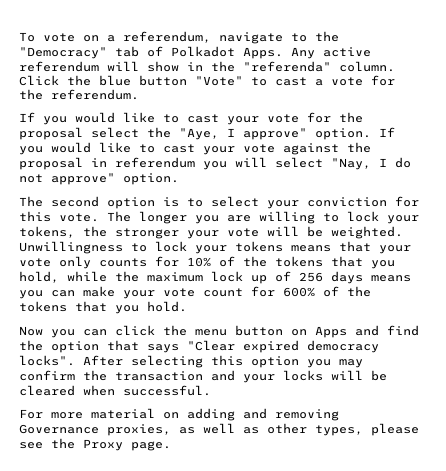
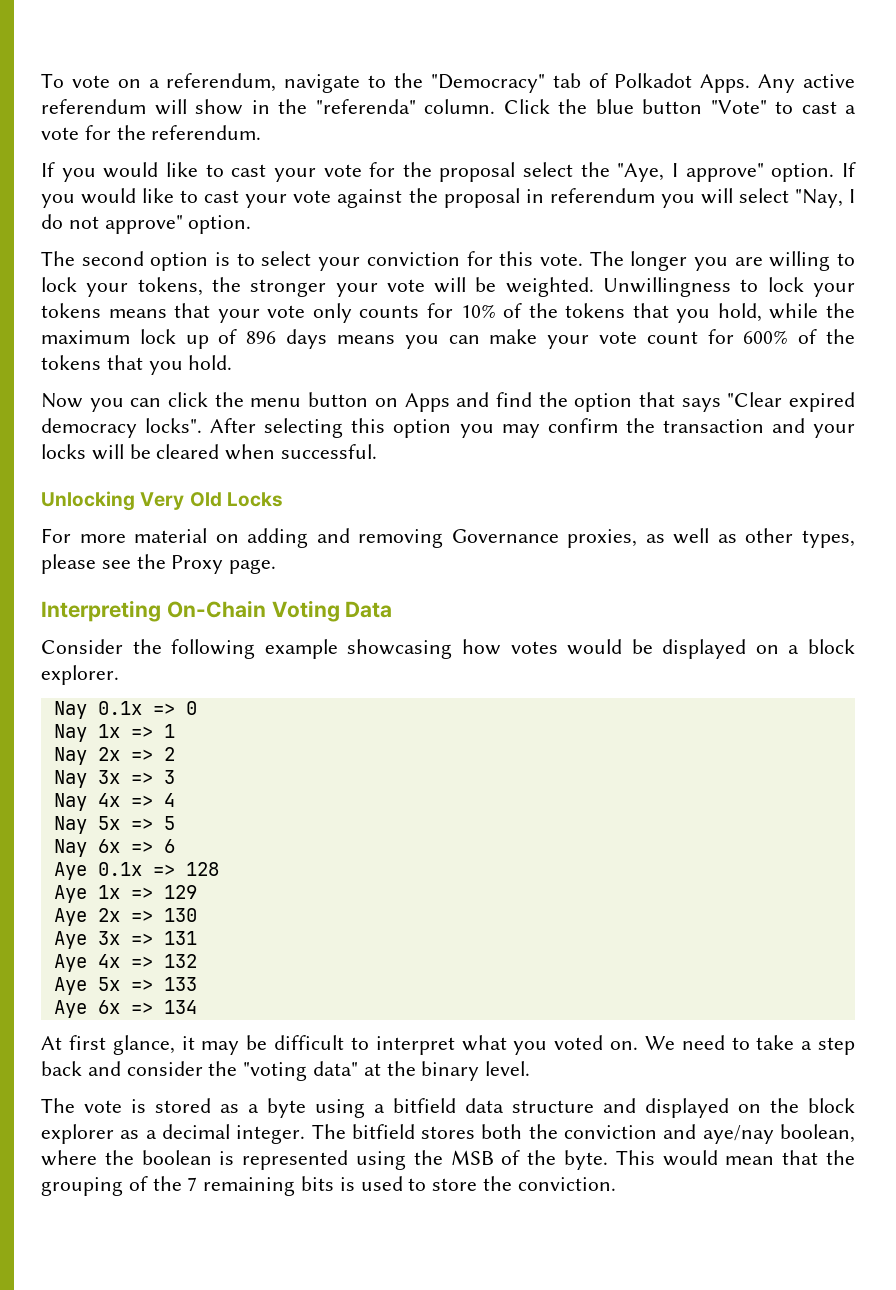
[299,272,323,282] 256 -> [246,331,277,344] 896
(211, 390) none -> [41,491,283,511] // Unlocking Very Old Locks
(171, 446) none -> [41,600,393,622] [41,639,856,659] [41,665,119,685] [53,701,197,719] [53,724,175,742] [53,747,175,765] [53,770,175,788] [53,793,175,811] [53,816,175,834] [53,839,175,857] [53,862,219,880] [53,885,197,903] [53,908,197,926] [53,931,197,949] [53,954,197,972] [53,977,197,995] [53,1000,197,1018] [41,1035,856,1055] [41,1061,531,1081] [41,1098,855,1118] [41,1124,855,1144] [41,1150,855,1170] [41,1176,616,1196] // Interpreting On-Chain Voting Data // Consider the following example showcasing how votes would be displayed on a block explorer. // Nay 0.1x => 0 // Nay 1x => 1 // Nay 2x => 2 // Nay 3x => 3 // Nay 4x => 4 // Nay 5x => 5 // Nay 6x => 6 // Aye 0.1x => 128 // Aye 1x => 129 // Aye 2x => 130 // Aye 3x => 131 // Aye 4x => 132 // Aye 5x => 133 // Aye 6x => 134 // At first glance, it may be difficult to interpret what you voted on. We need to take a step back and consider the "voting data" at the binary level. // The vote is stored as a byte using a bitfield data structure and displayed on the block explorer as a decimal integer. The bitfield stores both the conviction and aye/nay boolean, where the boolean is represented using the MSB of the byte. This would mean that the grouping of the 7 remaining bits is used to store the conviction.

